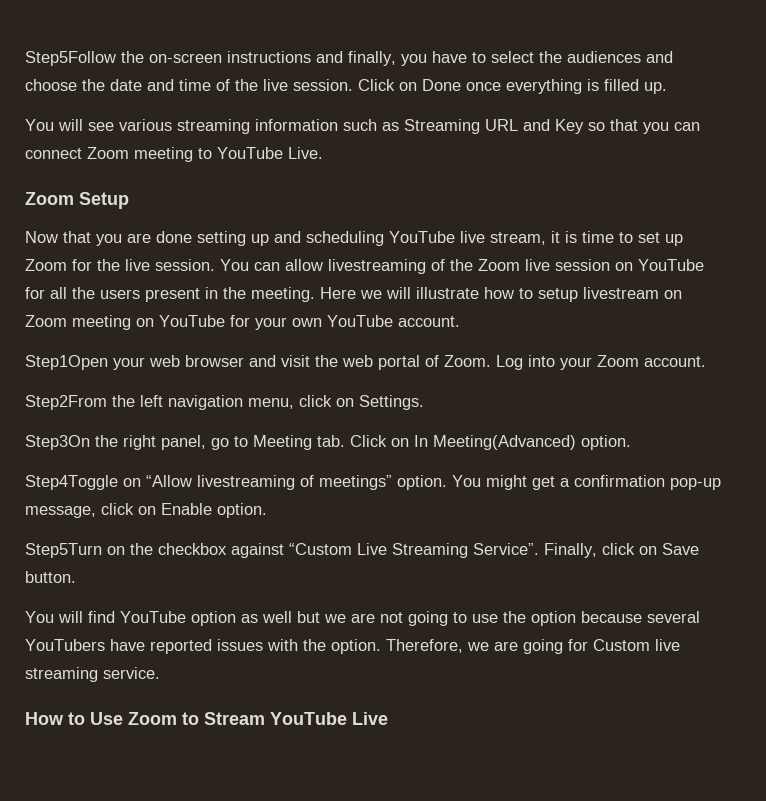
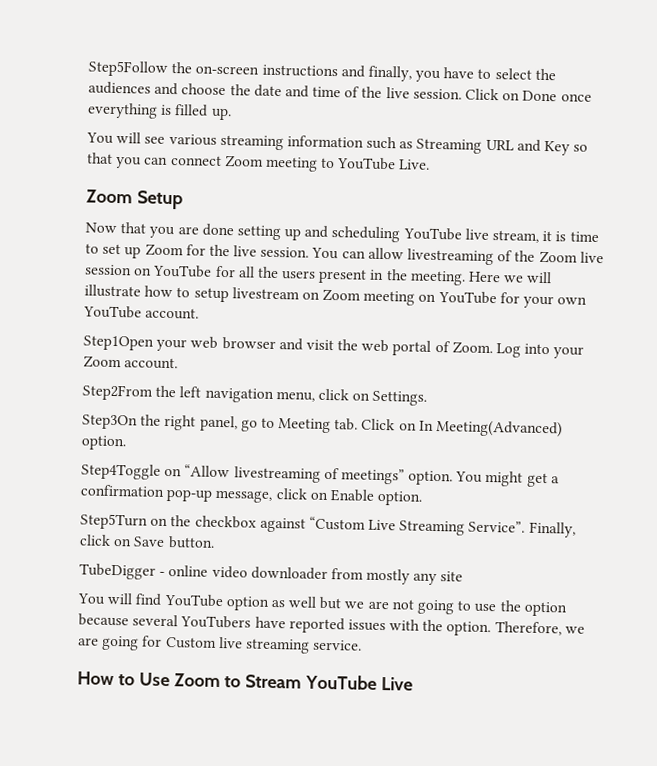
(76, 577) none -> [79,563,464,586] // TubeDigger - online video downloader from mostly any site

